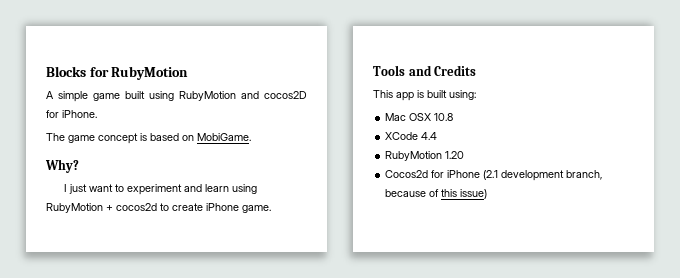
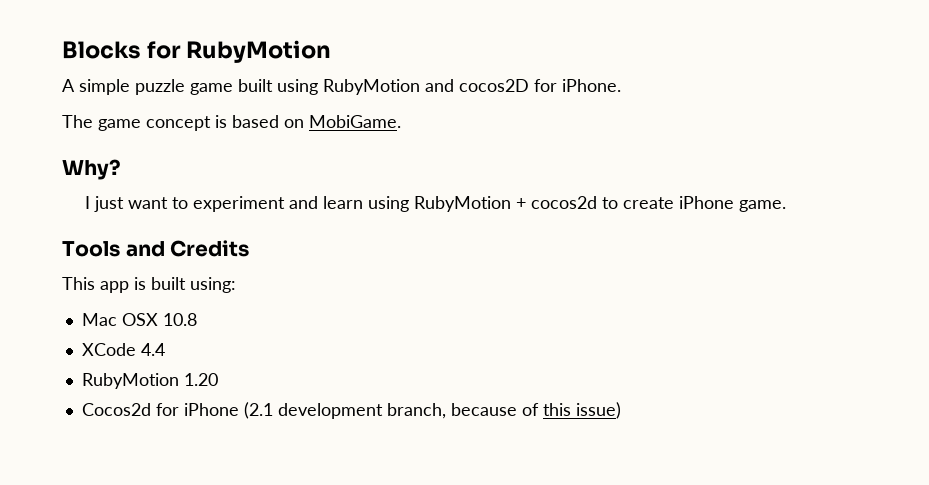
(88, 96) none -> [135,79,185,95] puzzle

